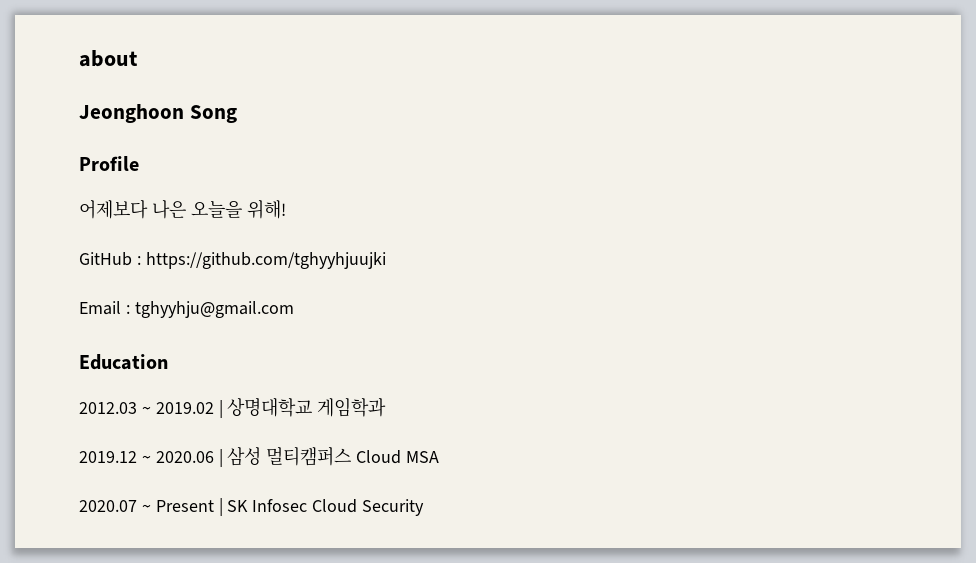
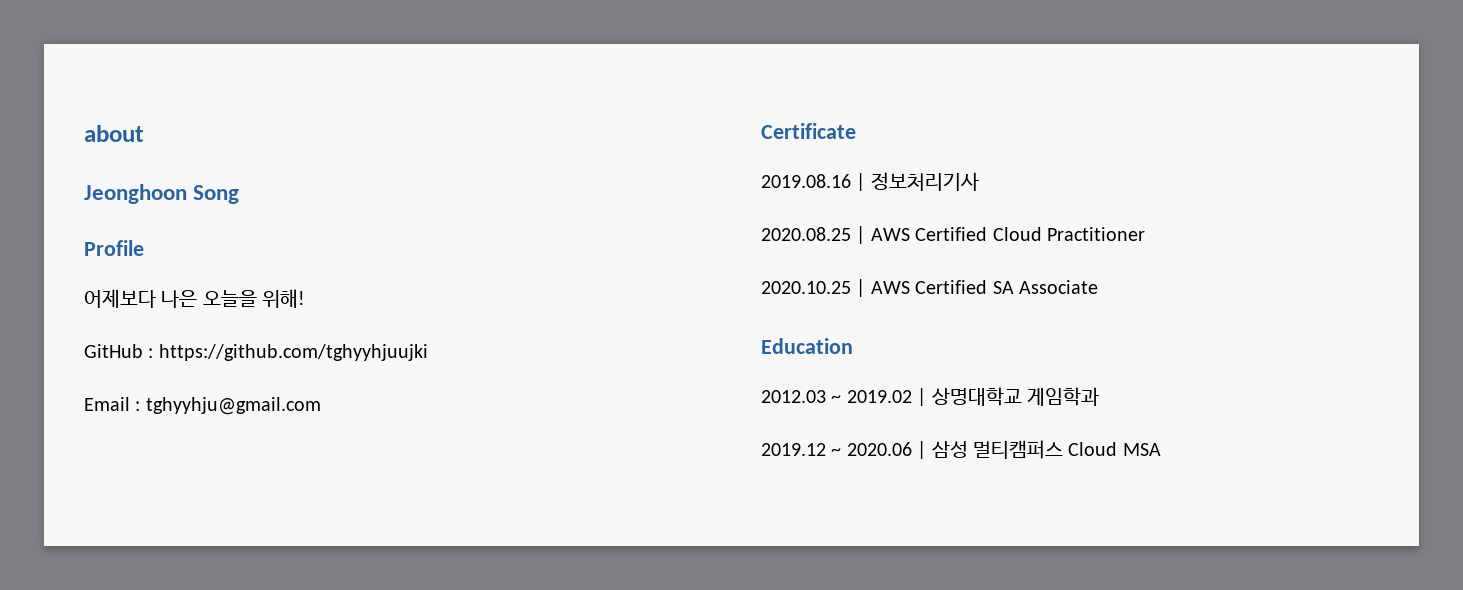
(294, 309) none -> [761,123,856,139] [761,172,979,191] [761,226,1145,244] [761,279,1098,297] // Certificate // 2019.08.16 | 정보처리기사 // 2020.08.25 | AWS Certified Cloud Practitioner // 2020.10.25 | AWS Certified SA Associate
[79,498,425,517] // 2020.07 ~ Present | SK Infosec Cloud Security -> (1161, 449) none

